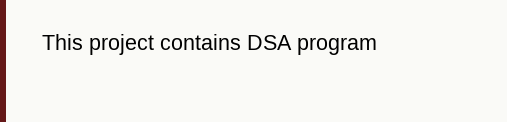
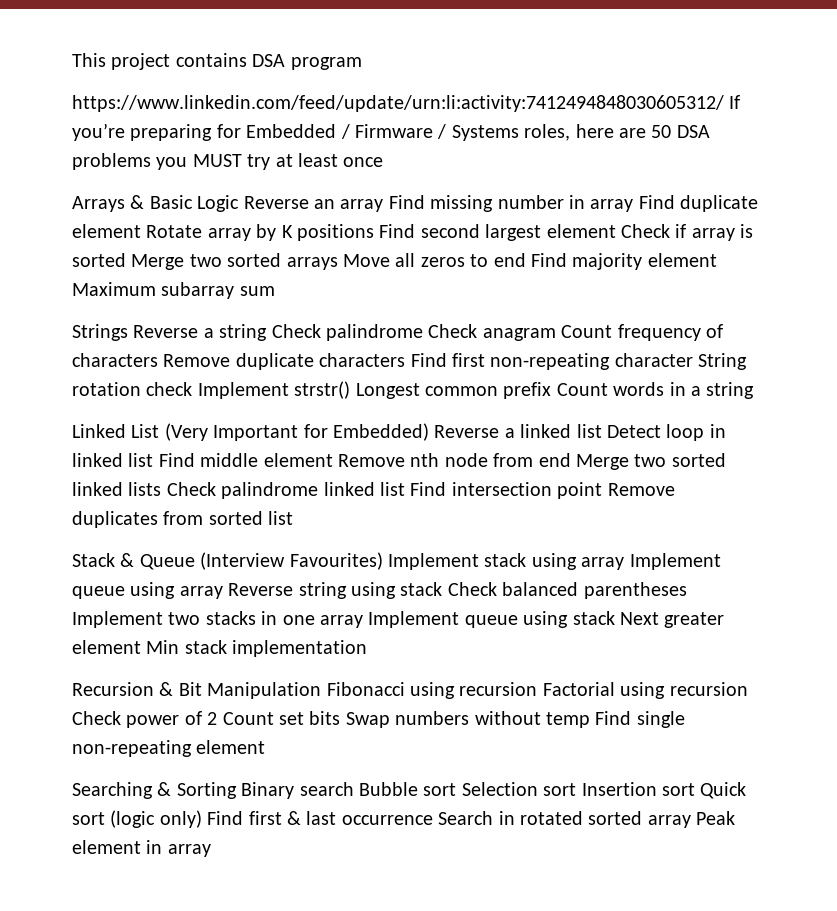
(377, 46) none -> [72,95,741,112] [72,123,710,141] [72,153,384,170] [72,195,759,212] [72,224,754,241] [72,253,717,270] [72,282,275,299] [72,324,723,341] [72,353,748,370] [72,381,755,399] [72,423,726,441] [72,453,726,470] [72,482,675,499] [72,511,294,528] [72,552,721,570] [72,582,687,599] [72,611,725,628] [72,640,368,657] [72,682,748,699] [72,711,685,728] [72,740,266,757] [72,782,747,799] [72,810,736,828] [72,840,211,857] // https://www.linkedin.com/feed/update/urn:li:activity:7412494848030605312/ If you’re preparing for Embedded / Firmware / Systems roles, here are 50 DSA problems you MUST try at least once // Arrays & Basic Logic Reverse an array Find missing number in array Find duplicate element Rotate array by K positions Find second largest element Check if array is sorted Merge two sorted arrays Move all zeros to end Find majority element Maximum subarray sum // Strings Reverse a string Check palindrome Check anagram Count frequency of characters Remove duplicate characters Find first non-repeating character String rotation check Implement strstr() Longest common prefix Count words in a string // Linked List (Very Important for Embedded) Reverse a linked list Detect loop in linked list Find middle element Remove nth node from end Merge two sorted linked lists Check palindrome linked list Find intersection point Remove duplicates from sorted list // Stack & Queue (Interview Favourites) Implement stack using array Implement queue using array Reverse string using stack Check balanced parentheses Implement two stacks in one array Implement queue using stack Next greater element Min stack implementation // Recursion & Bit Manipulation Fibonacci using recursion Factorial using recursion Check power of 2 Count set bits Swap numbers without temp Find single non-repeating element // Searching & Sorting Binary search Bubble sort Selection sort Insertion sort Quick sort (logic only) Find first & last occurrence Search in rotated sorted array Peak element in array

